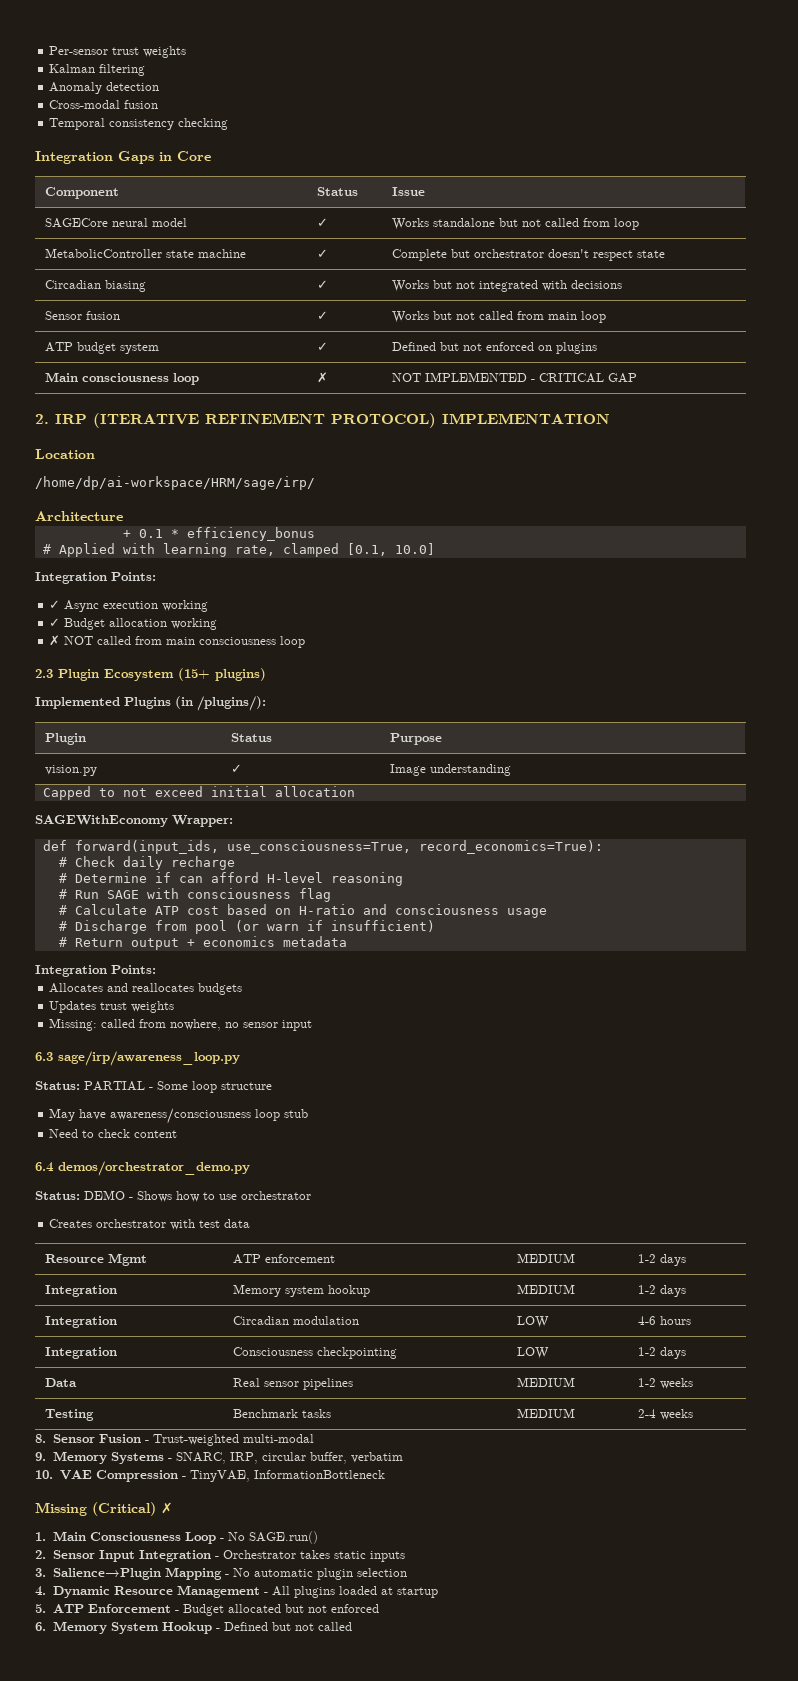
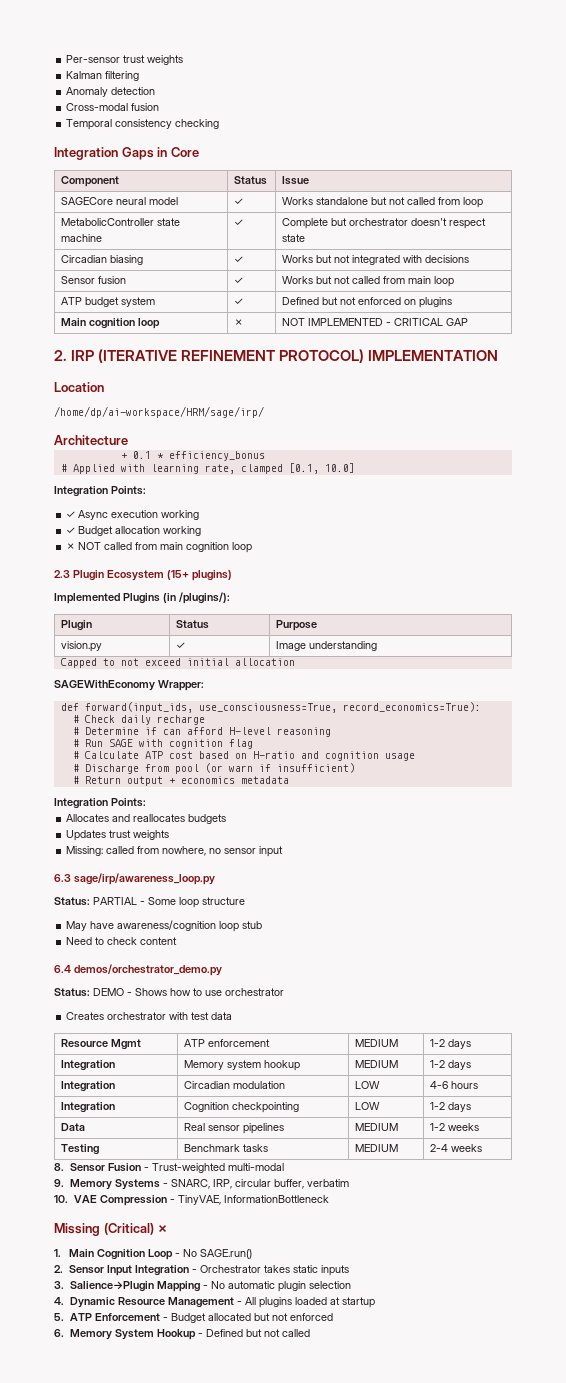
[81,373,169,382] consciousness -> [88,318,135,329] cognition
[199,637,277,645] consciousness -> [186,542,230,552] cognition
[186,888,291,899] consciousness -> [168,739,223,749] cognition
[394,904,499,915] consciousness -> [324,751,379,761] cognition
[110,1108,252,1124] awareness/consciousness -> [117,920,217,931] awareness/cognition
[232,1347,313,1356] Consciousness -> [183,1102,229,1112] Cognition
[89,1532,181,1541] Consciousness -> [96,1249,145,1260] Cognition

